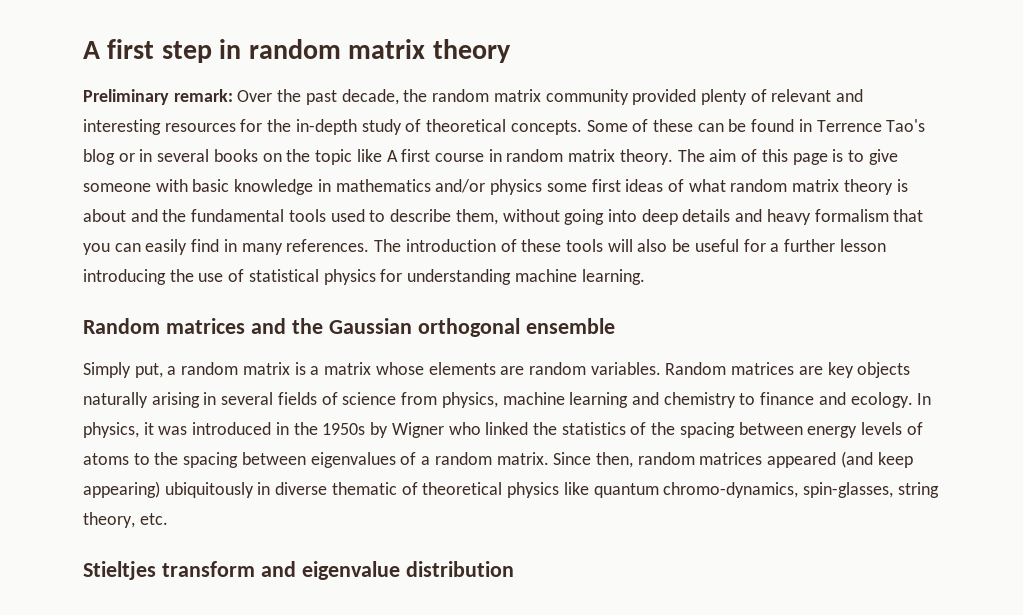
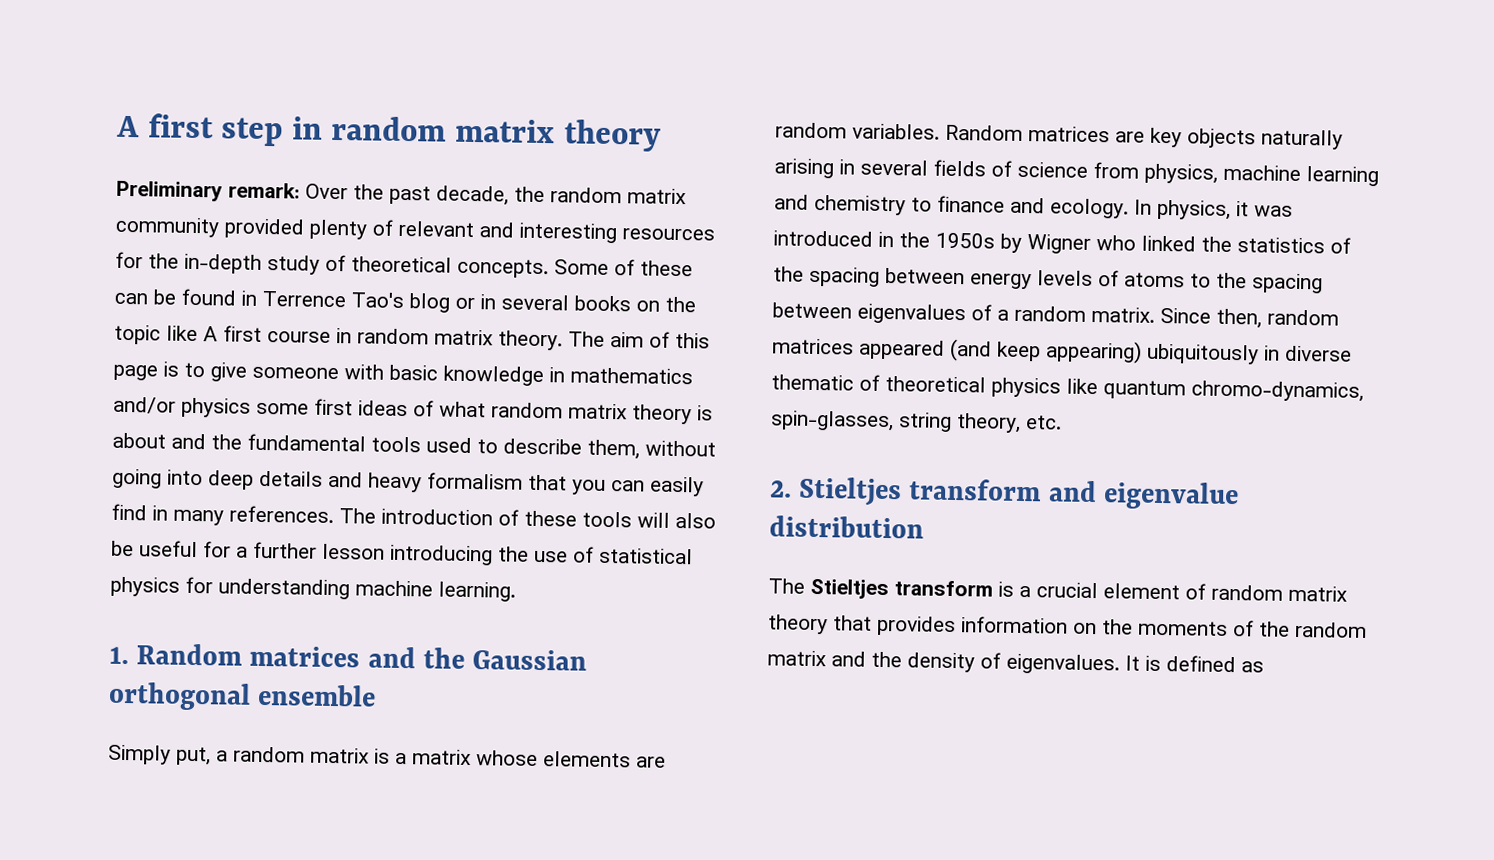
(645, 277) none -> [109,646,129,665] 1.
(168, 519) none -> [770,480,792,498] 2.
(514, 569) none -> [768,578,1347,602] [768,614,1367,638] [767,650,1264,675] // The Stieltjes transform is a crucial element of random matrix theory that provides information on the moments of the random matrix and the density of eigenvalues. It is defined as

